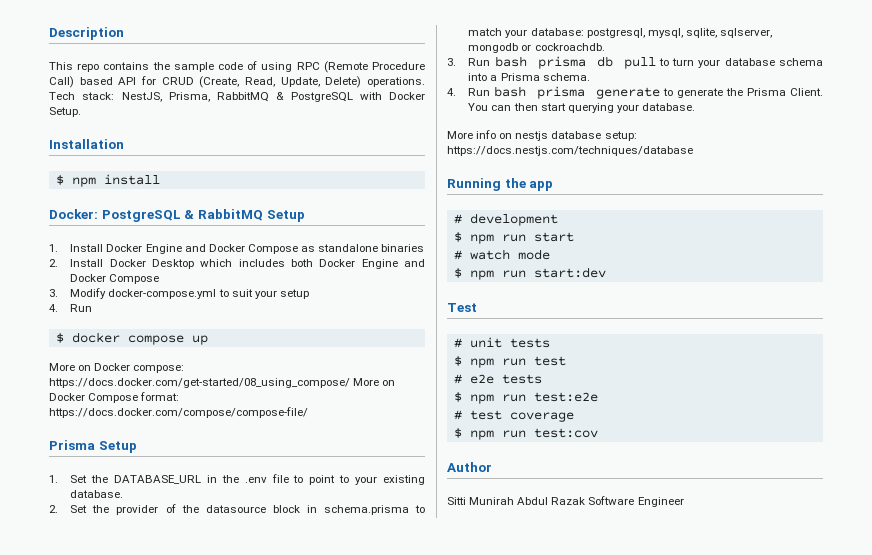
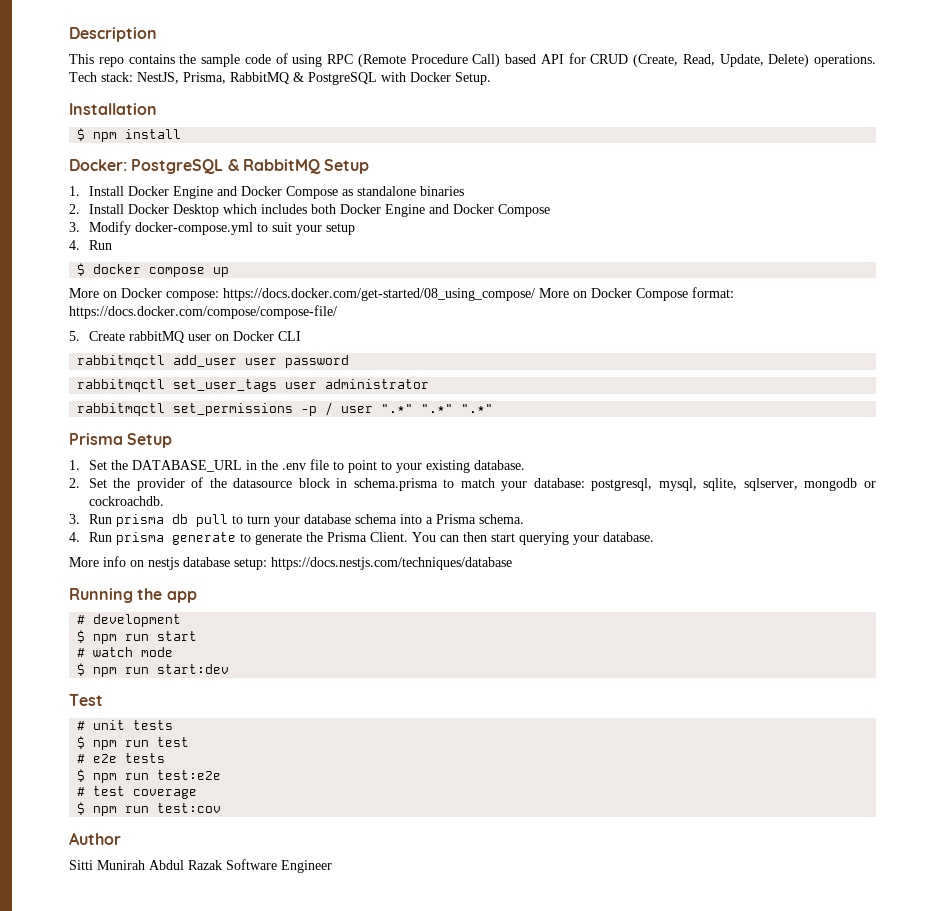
(308, 412) none -> [69,331,301,343] [77,355,350,368] [77,379,430,392] [77,402,494,416] // 5. Create rabbitMQ user on Docker CLI // rabbitmqctl add_user user password // rabbitmqctl set_user_tags user administrator // rabbitmqctl set_permissions -p / user ".*" ".*" ".*"
[494,56,527,67] bash -> (112, 519) none
[494,86,527,97] bash -> (112, 537) none

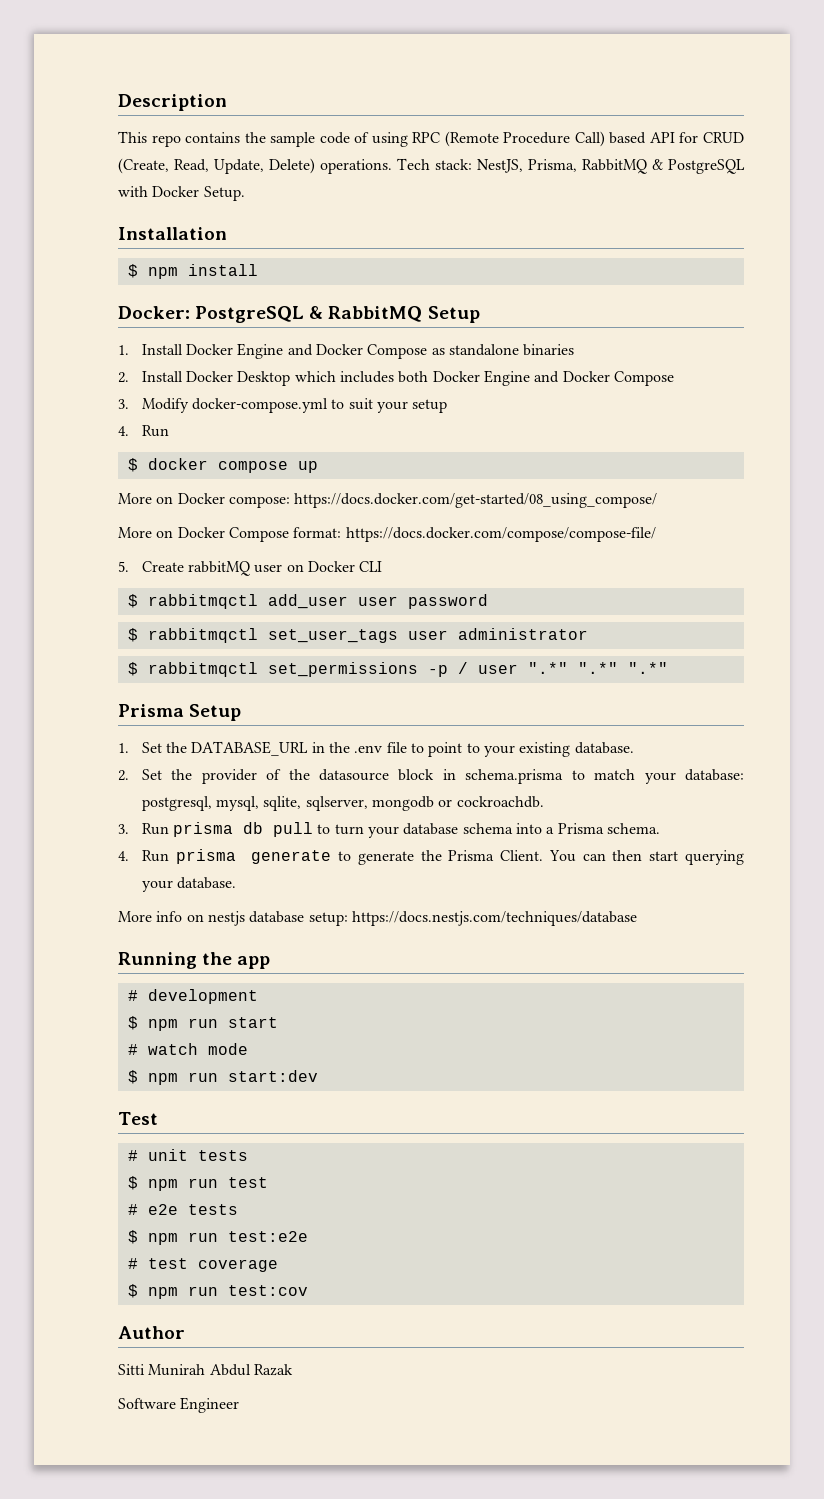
(535, 294) none -> (658, 500) //
(301, 336) none -> [127,594,138,608] $
(350, 361) none -> [127,628,138,642] $
(430, 384) none -> [127,662,138,676] $
(222, 865) none -> (293, 1370) //

